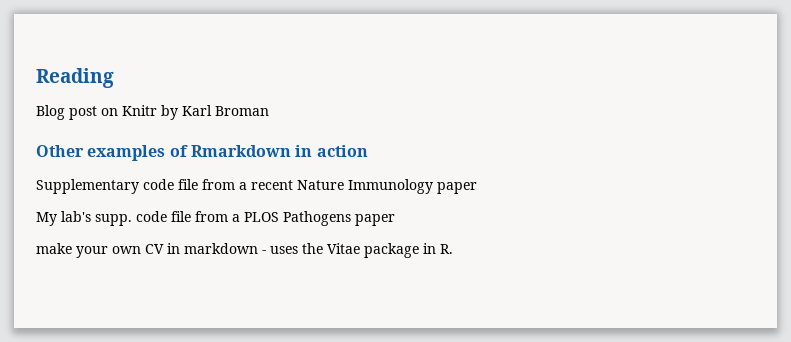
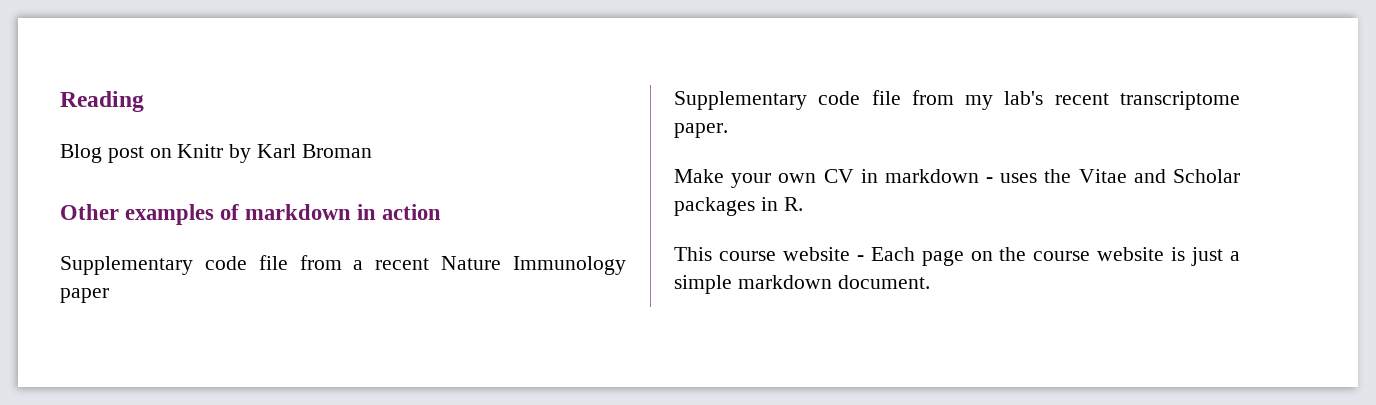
[190,145,291,157] Rmarkdown -> [245,204,352,220] markdown
[36,211,395,226] [36,243,72,254] My lab's supp. code file from a PLOS Pathogens paper // make -> [674,90,1240,110] [674,123,728,138] [674,169,724,183] Supplementary code file from my lab's recent transcriptome paper. // Make
[364,243,419,258] package -> [1133,169,1240,183] [674,197,755,216] and Scholar packages
(453, 249) none -> [674,247,1240,266] [674,275,930,294] // This course website - Each page on the course website is just a simple markdown document.

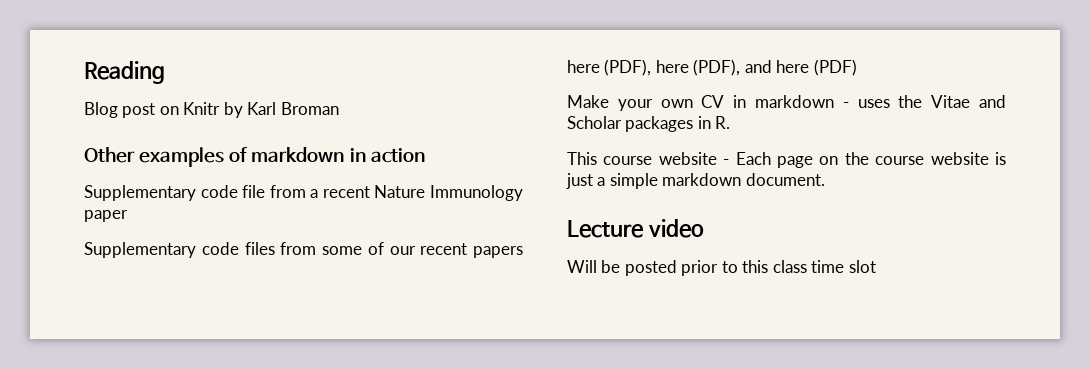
[871,90,1240,110] [674,123,728,138] file from my lab's recent transcriptome paper. -> [244,242,523,258] [567,59,857,76] files from some of our recent papers here (PDF), here (PDF), and here (PDF)
(930, 282) none -> [567,219,704,238] [567,260,876,276] // Lecture video // Will be posted prior to this class time slot

